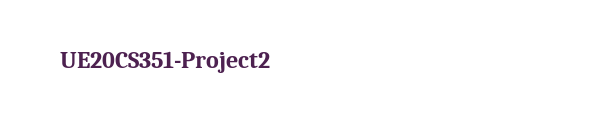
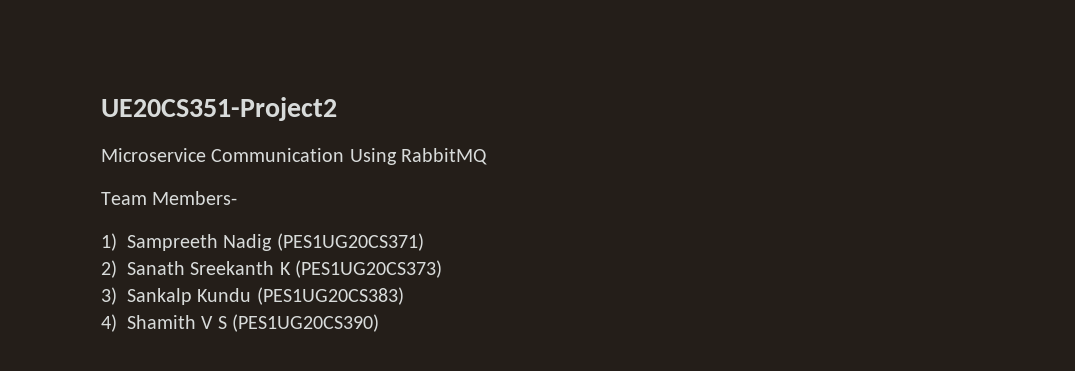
(270, 62) none -> [101,148,488,165] [101,191,238,205] [101,233,424,251] [101,260,443,278] [101,287,404,305] [101,314,380,332] // Microservice Communication Using RabbitMQ // Team Members- // 1) Sampreeth Nadig (PES1UG20CS371) // 2) Sanath Sreekanth K (PES1UG20CS373) // 3) Sankalp Kundu (PES1UG20CS383) // 4) Shamith V S (PES1UG20CS390)

